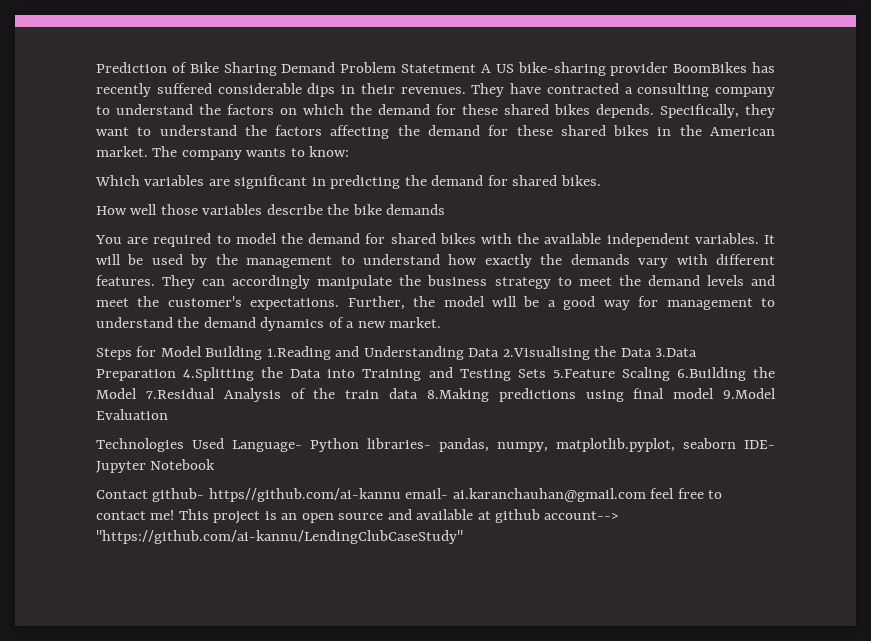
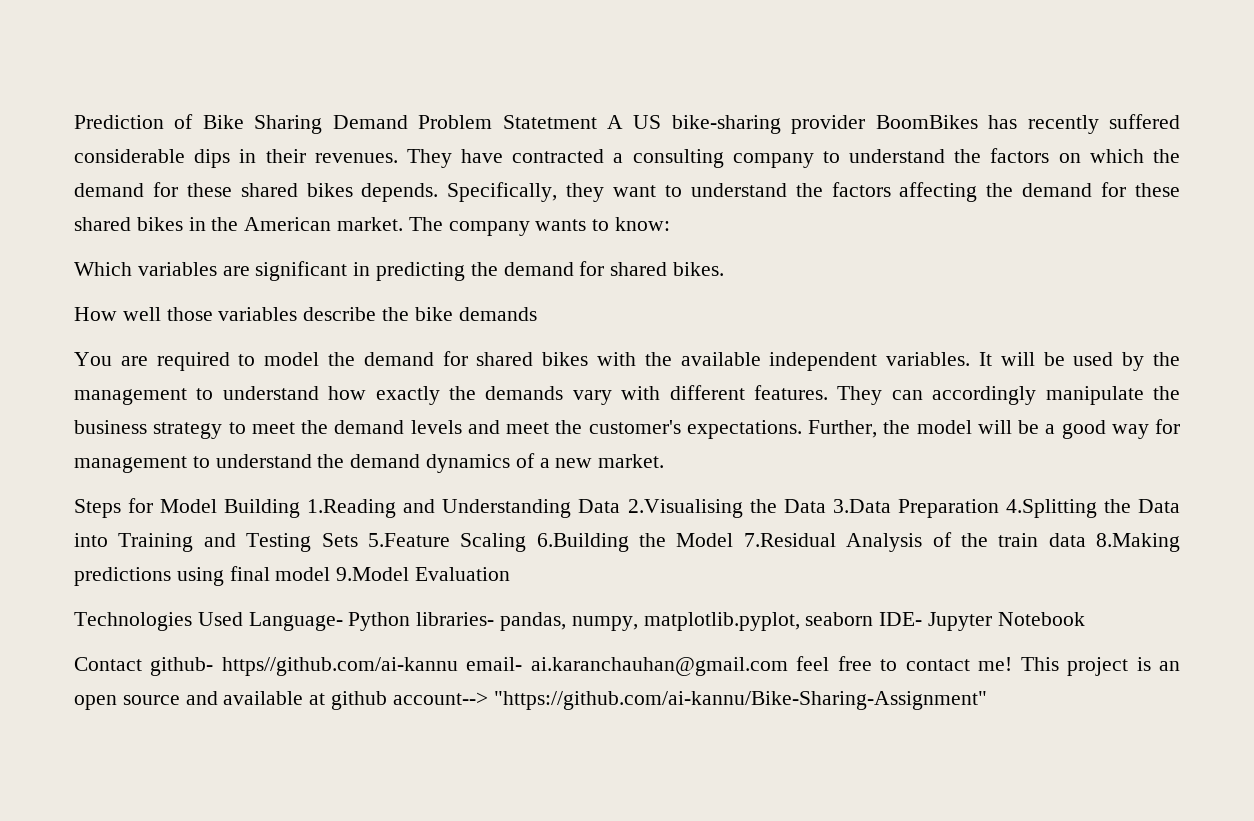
[96,530,463,544] "https://github.com/ai-kannu/LendingClubCaseStudy" -> [493,691,987,710] "https://github.com/ai-kannu/Bike-Sharing-Assignment"

